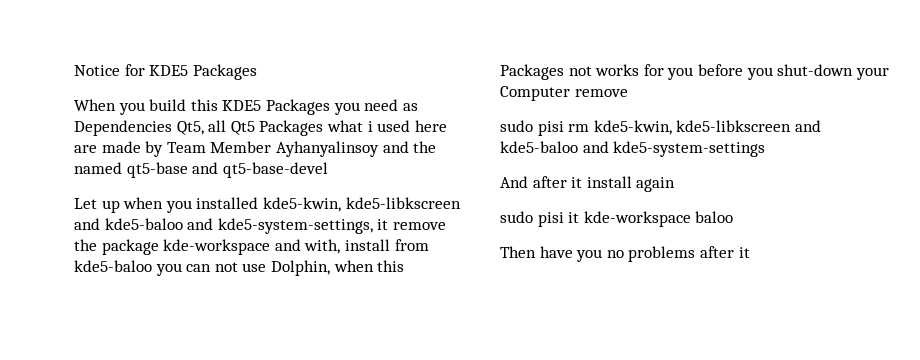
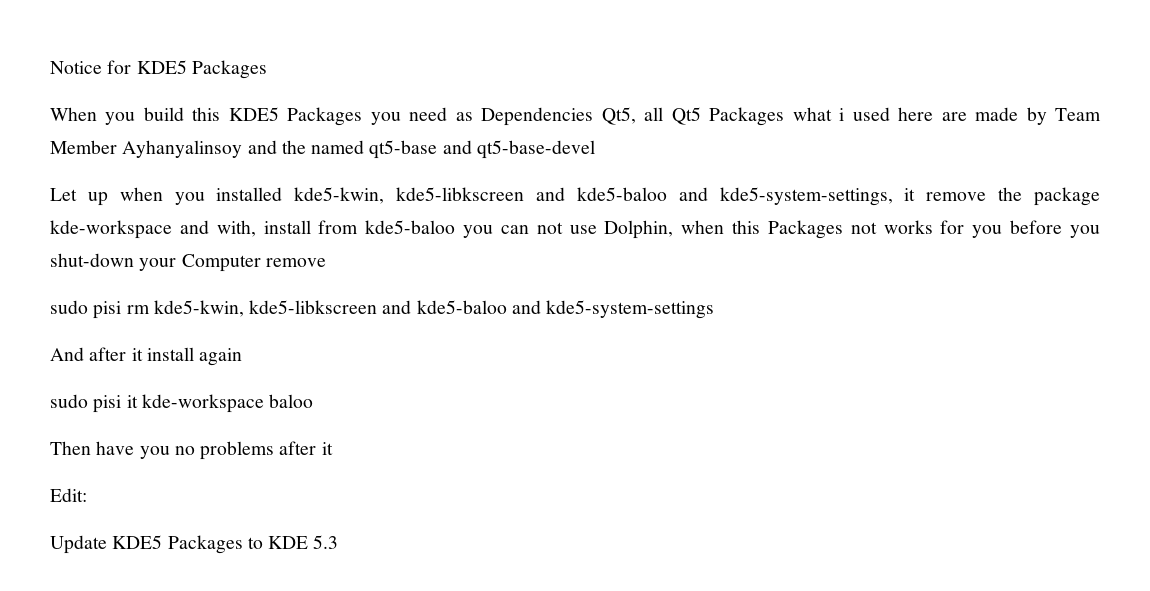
(750, 252) none -> [50,488,87,502] [50,535,339,554] // Edit: // Update KDE5 Packages to KDE 5.3

